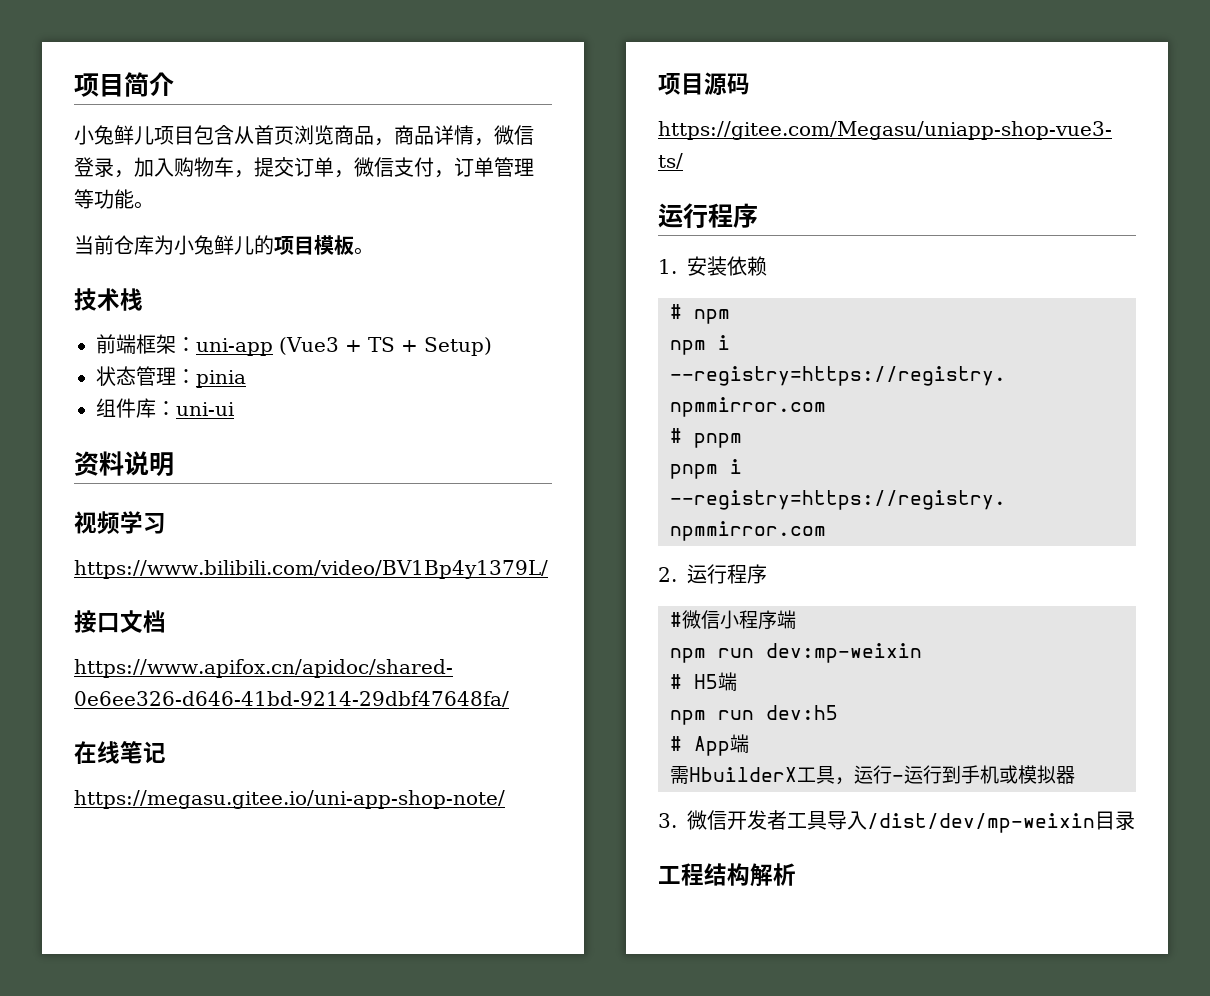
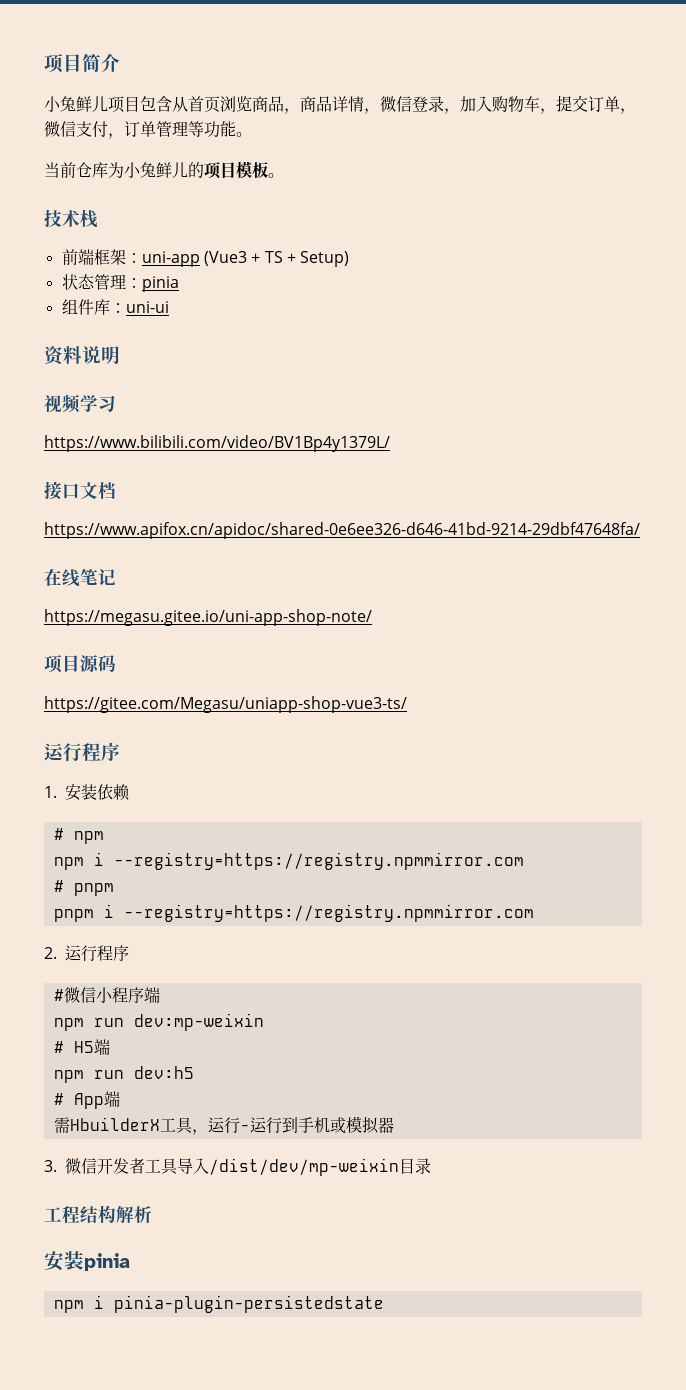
(796, 874) none -> [44,1251,130,1271] [53,1295,384,1313] // 安装pinia // npm i pinia-plugin-persistedstate

